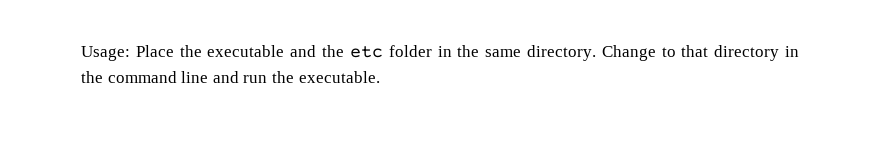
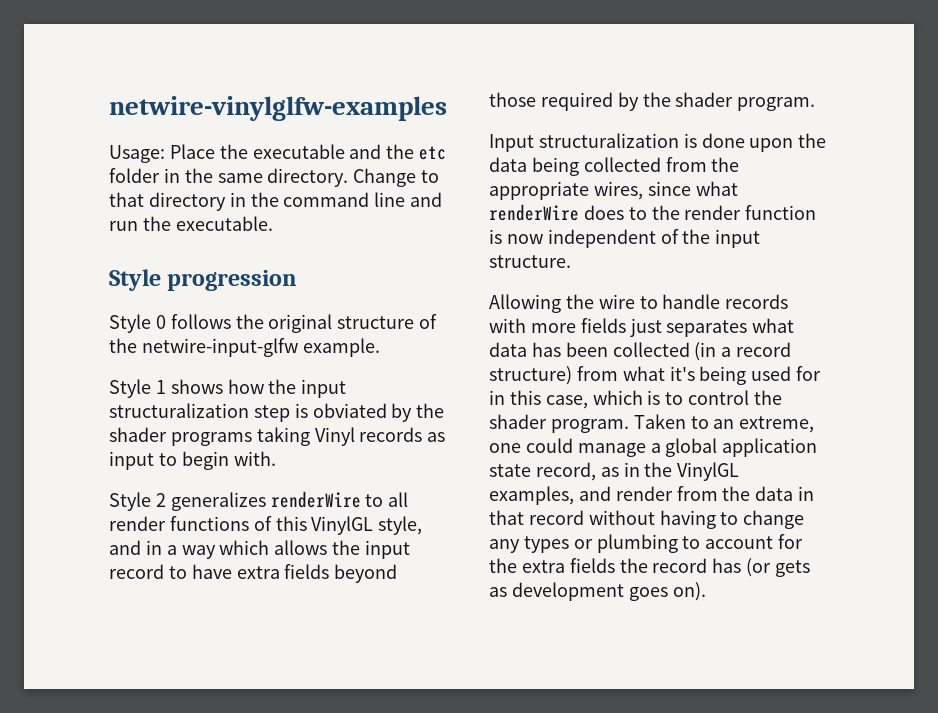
(81, 53) none -> [109,96,447,121] netwire-vinylglfw-examples //
(380, 77) none -> [109,269,298,291] [109,314,438,333] [109,338,380,357] [109,379,347,398] [109,403,445,422] [109,427,446,446] [109,451,276,470] [109,491,409,511] [109,516,423,535] [109,540,411,559] [109,564,398,583] [489,92,816,111] [489,133,827,152] [489,157,740,176] [489,181,738,200] [489,204,817,221] [489,229,761,248] [489,255,571,268] [489,294,789,313] [489,318,795,337] [489,342,792,361] [489,366,822,385] [489,390,783,409] [489,414,815,433] [489,438,818,457] [489,462,740,481] [489,486,815,505] [489,510,805,529] [489,534,804,553] [489,558,811,577] [489,582,706,601] // Style progression // Style 0 follows the original structure of the netwire-input-glfw example. // Style 1 shows how the input structuralization step is obviated by the shader programs taking Vinyl records as input to begin with. // Style 2 generalizes renderWire to all render functions of this VinylGL style, and in a way which allows the input record to have extra fields beyond those required by the shader program. // Input structuralization is done upon the data being collected from the appropriate wires, since what renderWire does to the render function is now independent of the input structure. // Allowing the wire to handle records with more fields just separates what data has been collected (in a record structure) from what it's being used for in this case, which is to control the shader program. Taken to an extreme, one could manage a global application state record, as in the VinylGL examples, and render from the data in that record without having to change any types or plumbing to account for the extra fields the record has (or gets as development goes on).

